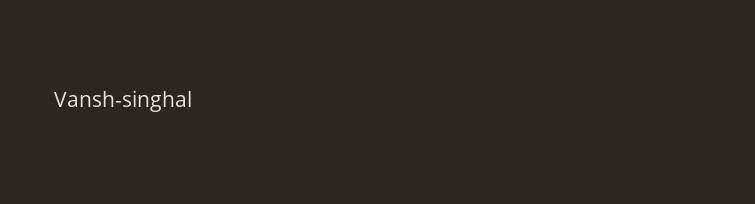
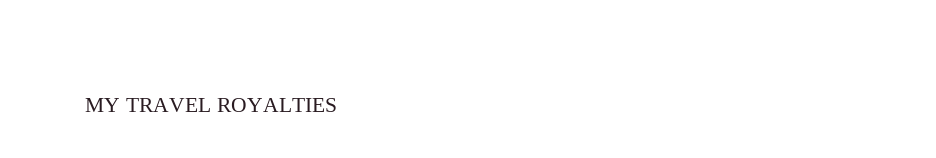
[54,90,192,112] Vansh-singhal -> [85,98,337,112] MY TRAVEL ROYALTIES

